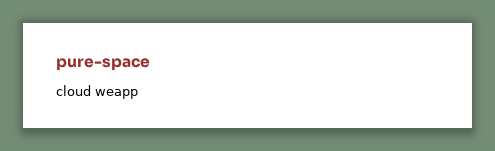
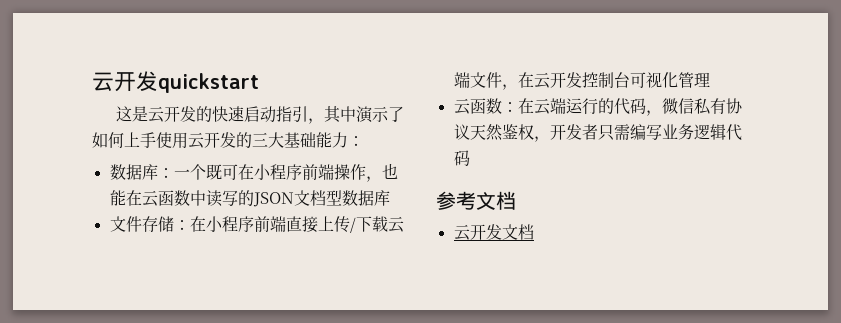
[56,58,150,71] [56,85,138,99] pure-space // cloud weapp -> [92,71,259,93] [115,106,404,124] [92,132,364,149] [109,163,398,182] [109,190,390,207] [109,216,404,233] [453,72,710,90] [453,98,743,116] [453,124,742,142] [453,150,470,166] [436,191,516,210] [453,224,534,241] 云开发quickstart // 这是云开发的快速启动指引，其中演示了如何上手使用云开发的三大基础能力： // 数据库：一个既可在小程序前端操作，也能在云函数中读写的JSON文档型数据库 // 文件存储：在小程序前端直接上传/下载云端文件，在云开发控制台可视化管理 // 云函数：在云端运行的代码，微信私有协议天然鉴权，开发者只需编写业务逻辑代码 // 参考文档 // 云开发文档

